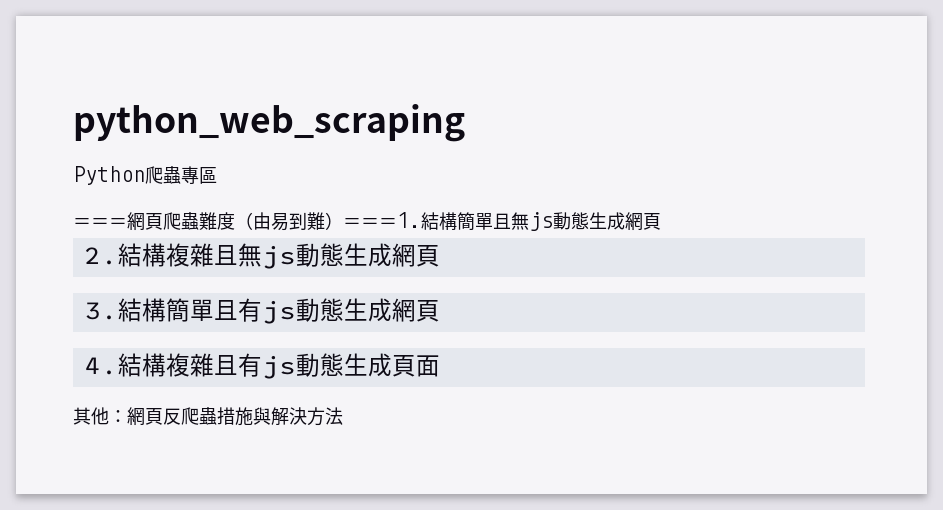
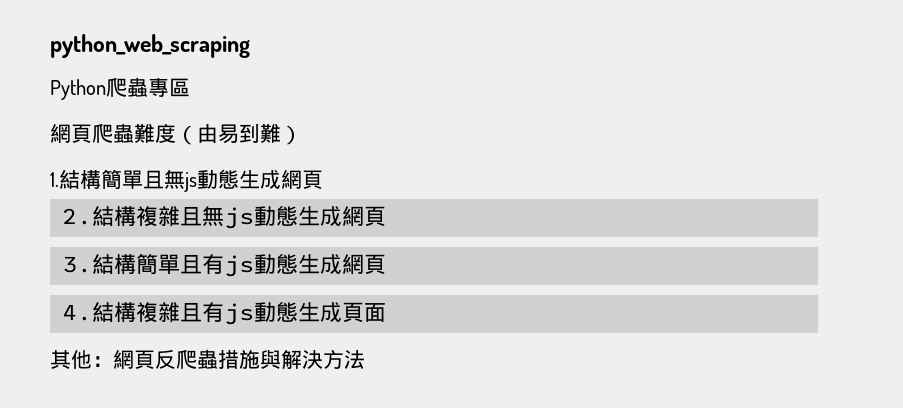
[73,218,127,228] ＝＝＝ -> (190, 87) none
[343,218,397,228] ＝＝＝ -> (302, 135) //

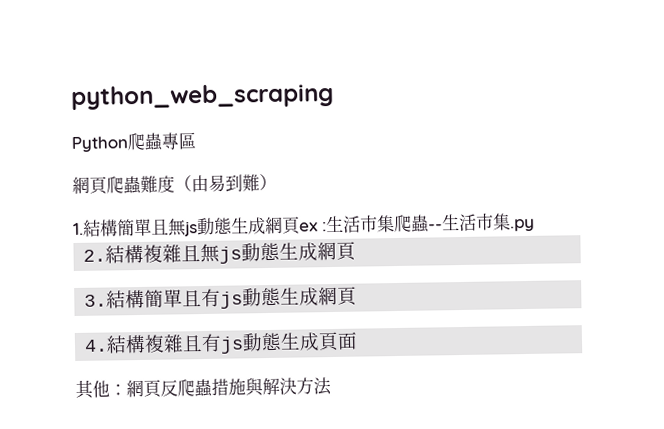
(323, 179) none -> [299,213,535,233] ex :生活市集爬蟲--生活市集.py

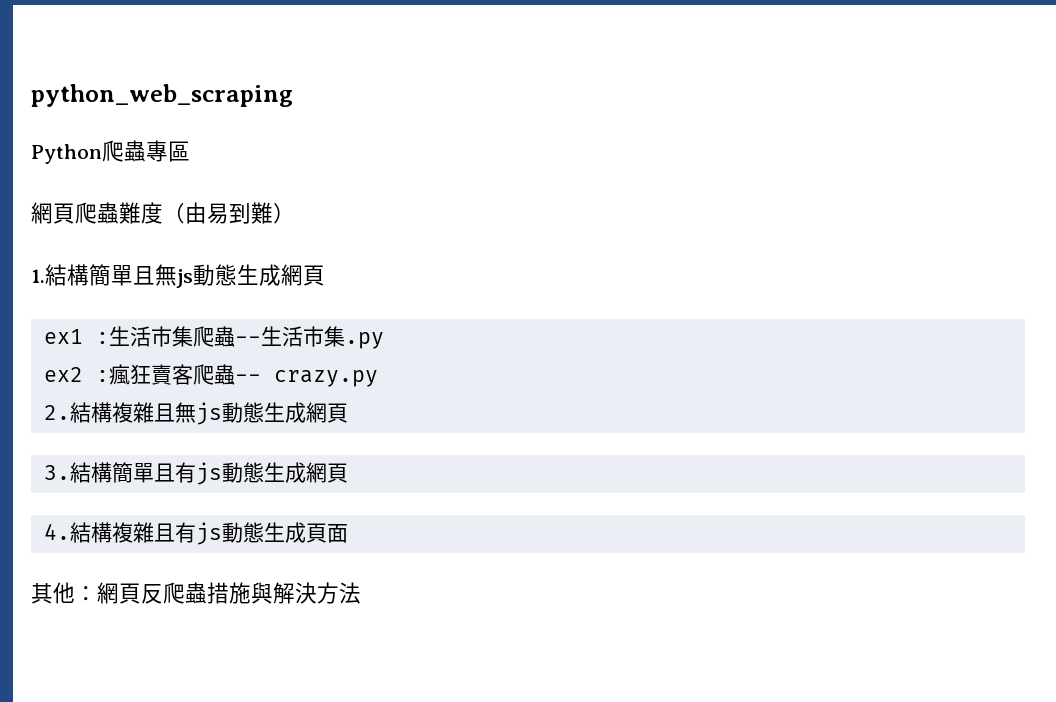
[299,222,318,232] ex -> [43,329,83,344] // ex1
(535, 225) none -> [43,364,378,387] // ex2 :瘋狂賣客爬蟲-- crazy.py

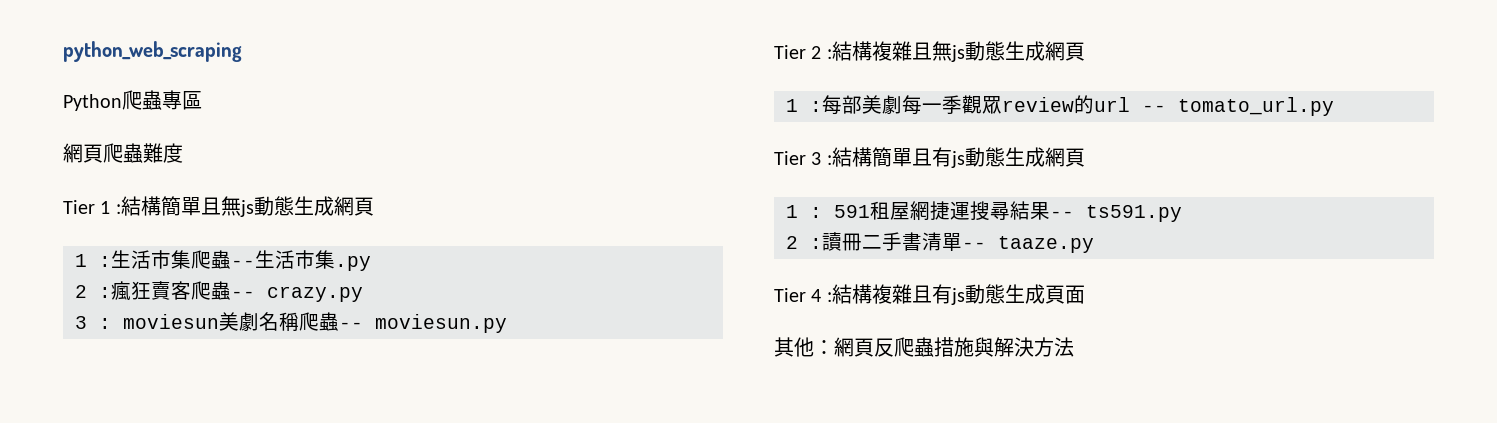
[163,202,295,224] [31,269,45,283] （由易到難） // 1. -> [63,200,121,214] // Tier 1 :
[43,329,83,344] ex1 -> [75,254,87,267] 1
[43,367,83,382] ex2 -> [75,285,87,298] 2
[43,405,70,420] 2. -> [75,312,507,333] [774,45,832,59] 3 : moviesun美劇名稱爬蟲-- moviesun.py // Tier 2 :
[43,465,70,480] 3. -> [786,95,1334,116] [774,151,832,165] 1 :每部美劇每一季觀眾review的url -- tomato_url.py // Tier 3 :
[43,523,70,540] 4. -> [786,201,1182,222] [786,232,1094,253] [774,288,832,302] 1 : 591租屋網捷運搜尋結果-- ts591.py // 2 :讀冊二手書清單-- taaze.py // Tier 4 :

